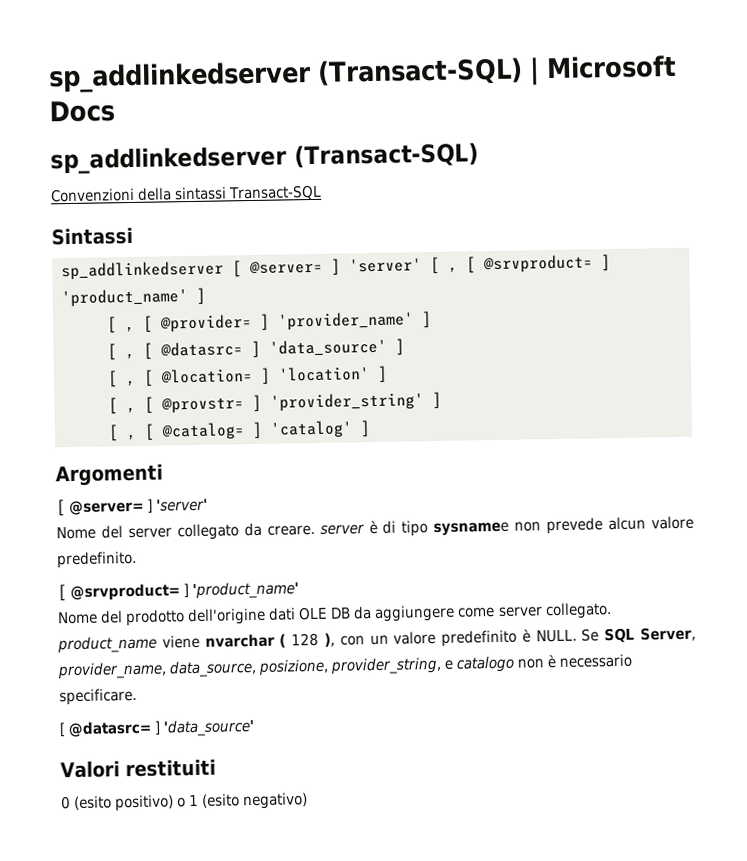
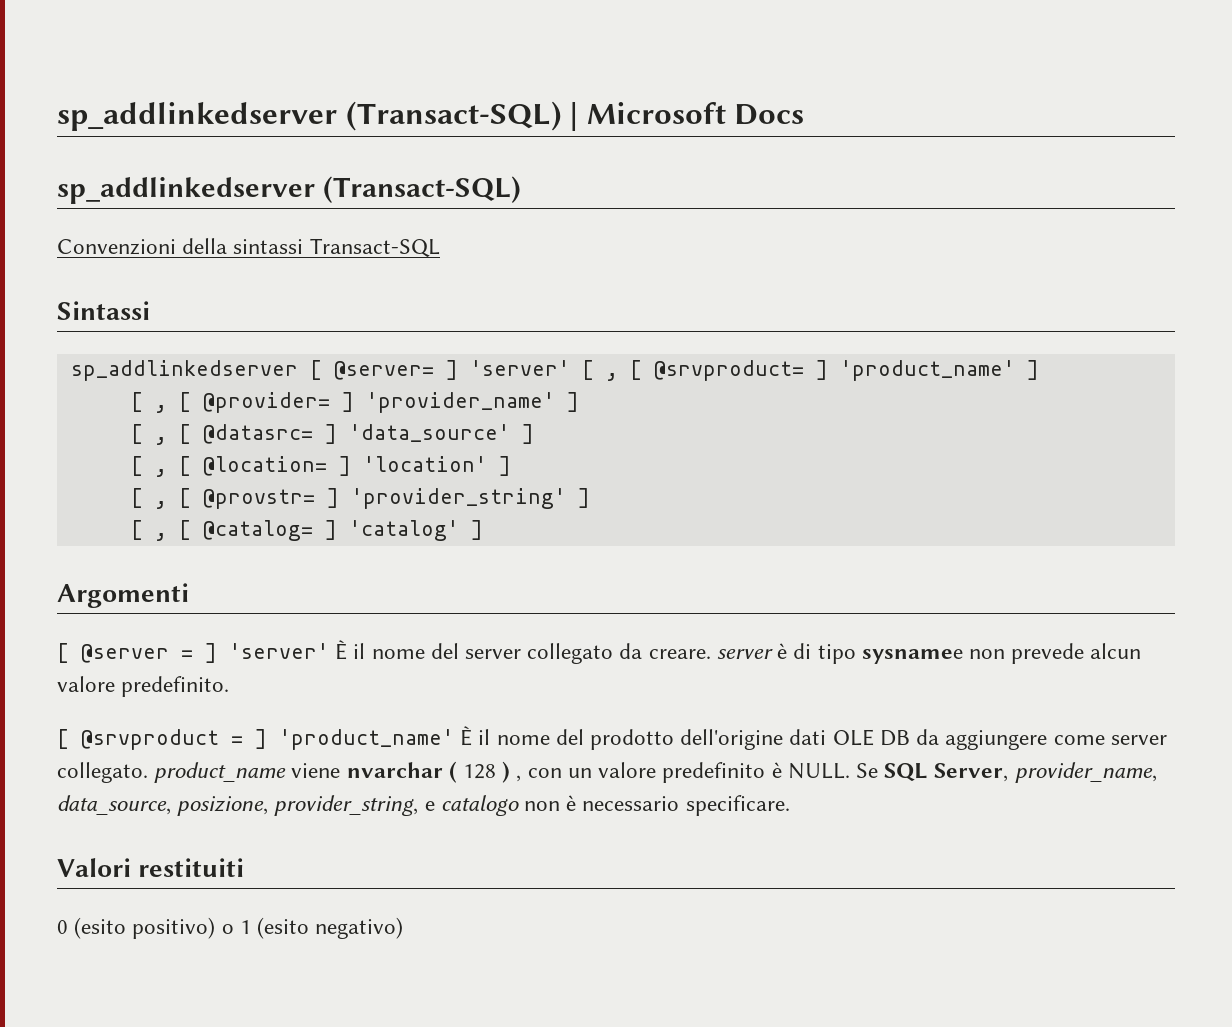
[69,498,209,516] [56,526,96,540] @server= ] 'server' // Nome -> [81,640,425,663] @server = ] 'server' È il nome
[70,581,300,602] [57,611,98,625] @srvproduct= ] 'product_name' // Nome -> [81,726,550,750] @srvproduct = ] 'product_name' È il nome
[323,632,335,647] ), -> [502,761,522,783] ) ,
[59,719,256,738] // [ @datasrc= ] 'data_source' -> (790, 805) none

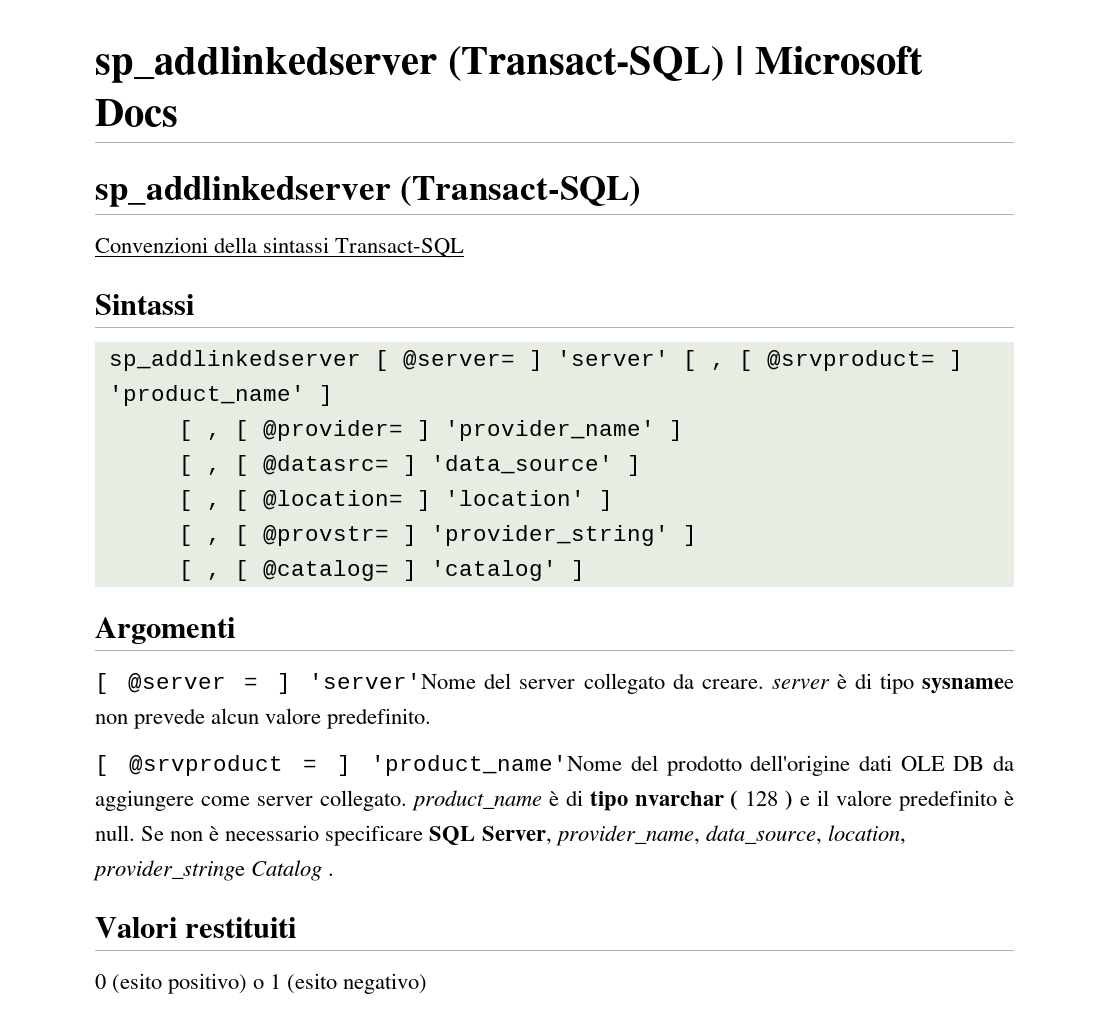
[229,640,425,660] 'server' È il nome -> [309,673,477,689] 'server'Nome
[279,726,550,750] 'product_name' È il nome -> [371,755,623,776] 'product_name'Nome
[291,763,341,778] viene -> [548,790,628,811] è di tipo
[516,762,1157,783] [57,795,790,816] , con un valore predefinito è NULL. Se SQL Server, provider_name, data_source, posizione, provider_string, e catalogo non è necessario specificare. -> [800,790,1014,811] [95,825,906,846] [93,860,335,881] e il valore predefinito è null. Se non è necessario specificare SQL Server, provider_name, data_source, location, provider_stringe Catalog .

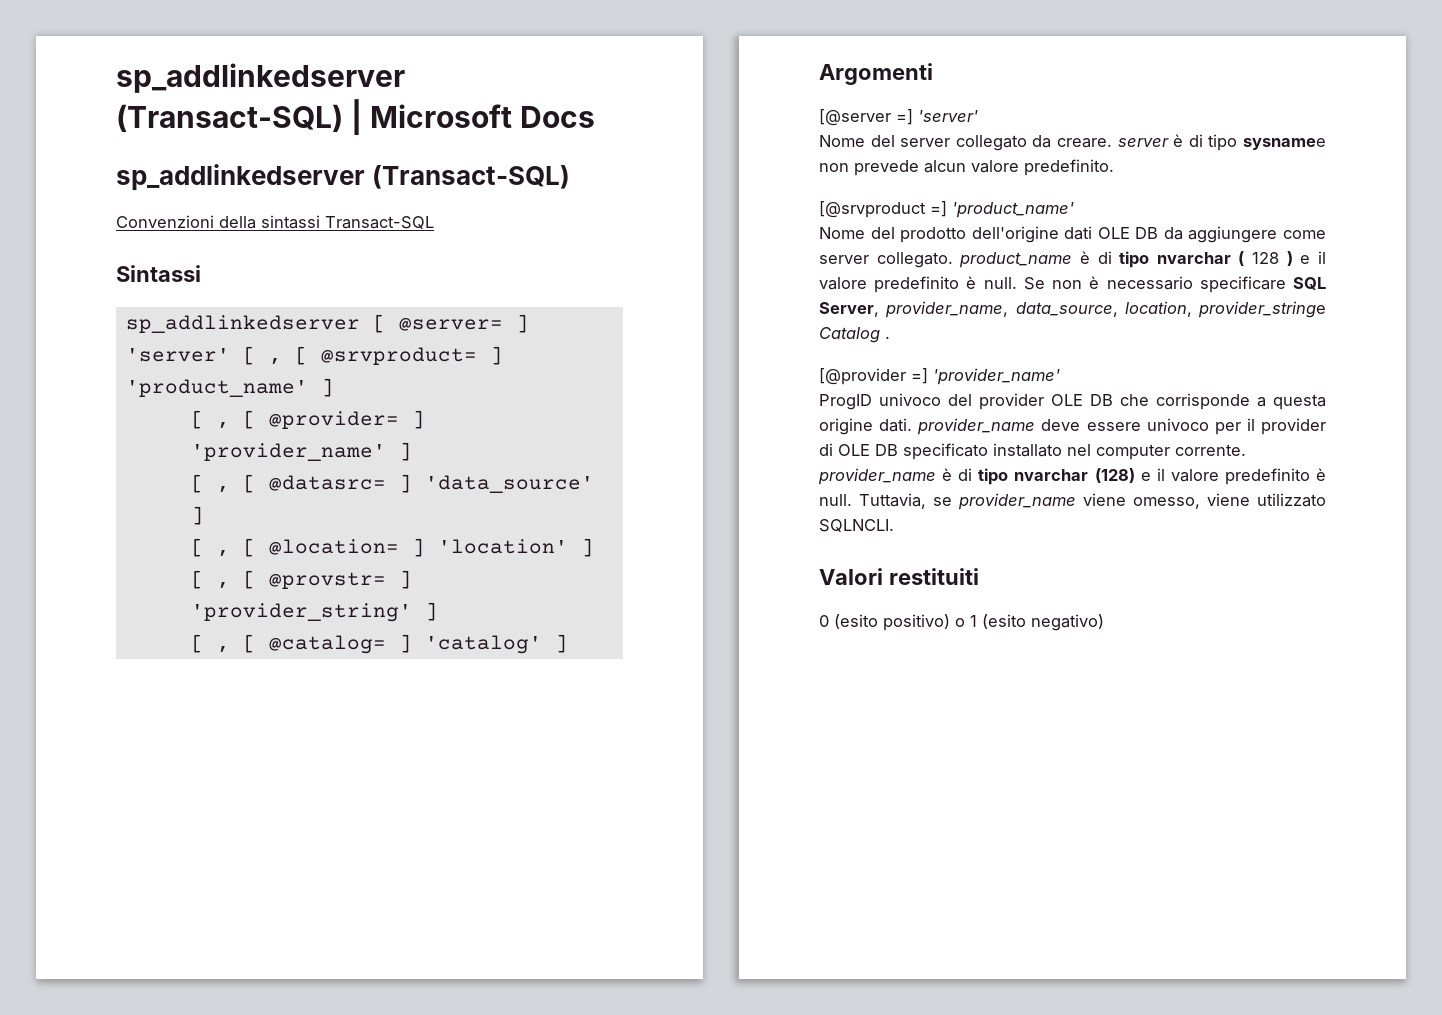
[95,673,477,694] [ @server = ] 'server'Nome -> [819,109,978,126] [819,135,865,147] [@server =] 'server' // Nome
[95,755,623,776] [ @srvproduct = ] 'product_name'Nome -> [819,201,1074,218] [819,227,865,239] [@srvproduct =] 'product_name' // Nome
(335, 874) none -> [819,368,1060,385] [819,393,1326,410] [819,418,1326,435] [819,443,1246,460] [818,468,1326,485] [819,493,1326,510] [819,519,894,532] // [@provider =] 'provider_name' // ProgID univoco del provider OLE DB che corrisponde a questa origine dati. provider_name deve essere univoco per il provider di OLE DB specificato installato nel computer corrente. provider_name è di tipo nvarchar (128) e il valore predefinito è null. Tuttavia, se provider_name viene omesso, viene utilizzato SQLNCLI.

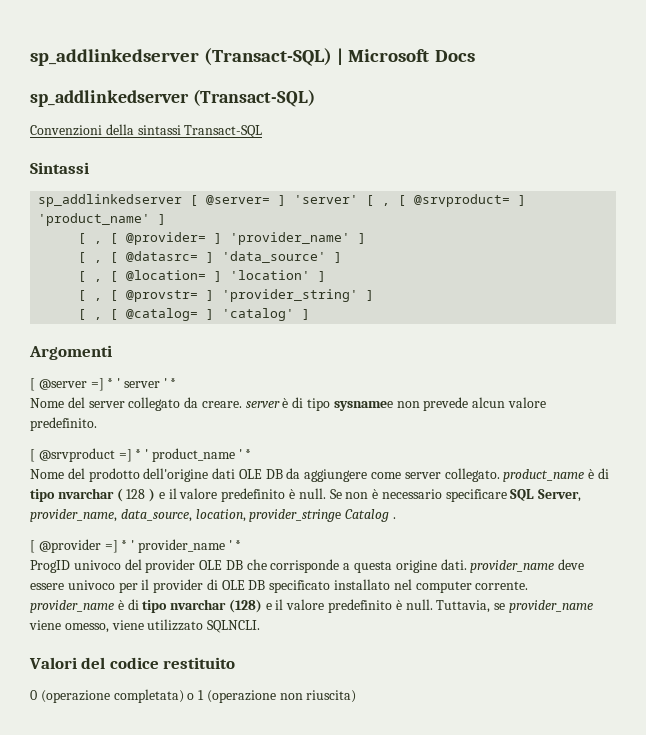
[819,109,978,126] [@server =] 'server' -> [30,378,177,391] [ @server =] * ' server ' *
[819,201,1074,218] [@srvproduct =] 'product_name' -> [30,448,252,462] [ @srvproduct =] * ' product_name ' *
[819,368,1060,385] [@provider =] 'provider_name' -> [30,539,242,553] [ @provider =] * ' provider_name ' *
[888,568,979,585] [819,614,1104,631] restituiti // 0 (esito positivo) o 1 (esito negativo) -> [81,657,236,669] [30,689,357,703] del codice restituito // 0 (operazione completata) o 1 (operazione non riuscita)

